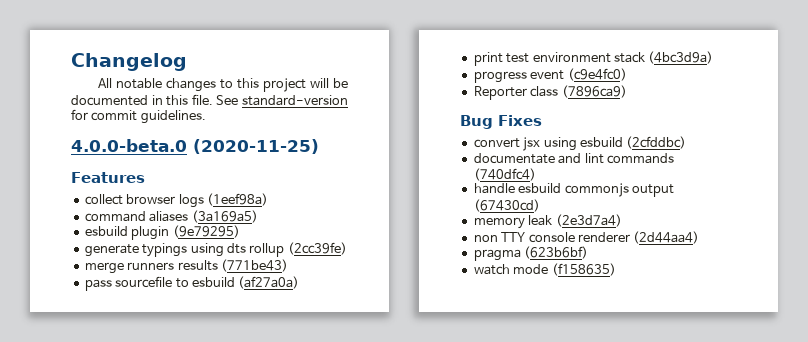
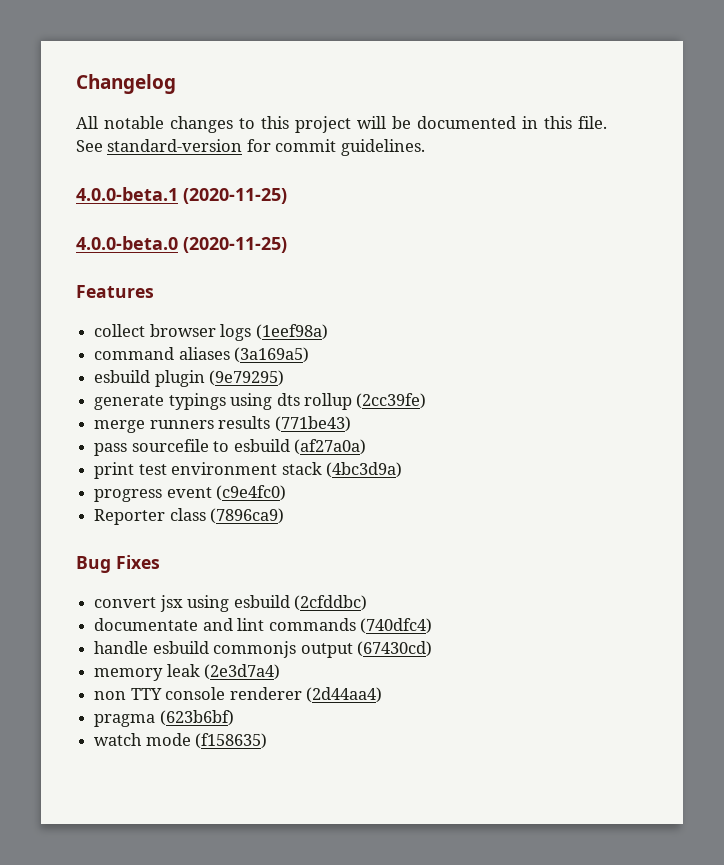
(206, 117) none -> [76,187,287,204] // 4.0.0-beta.1 (2020-11-25)

